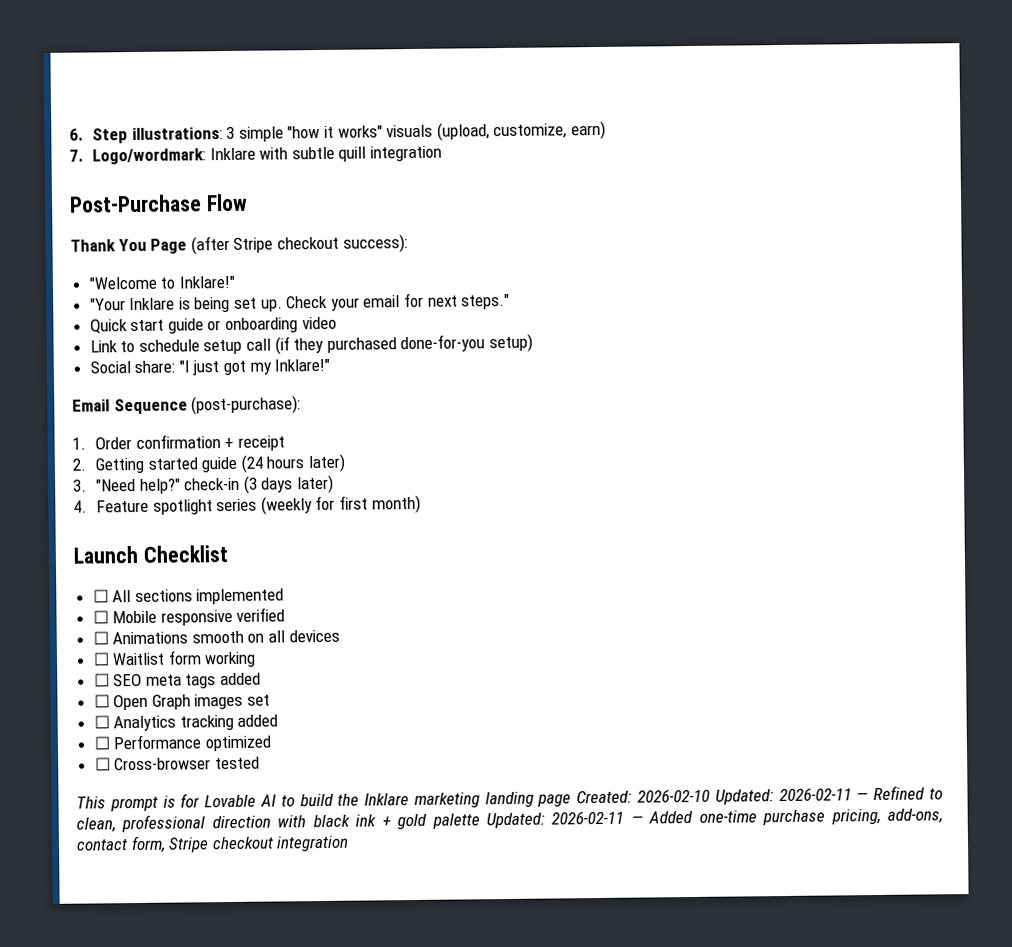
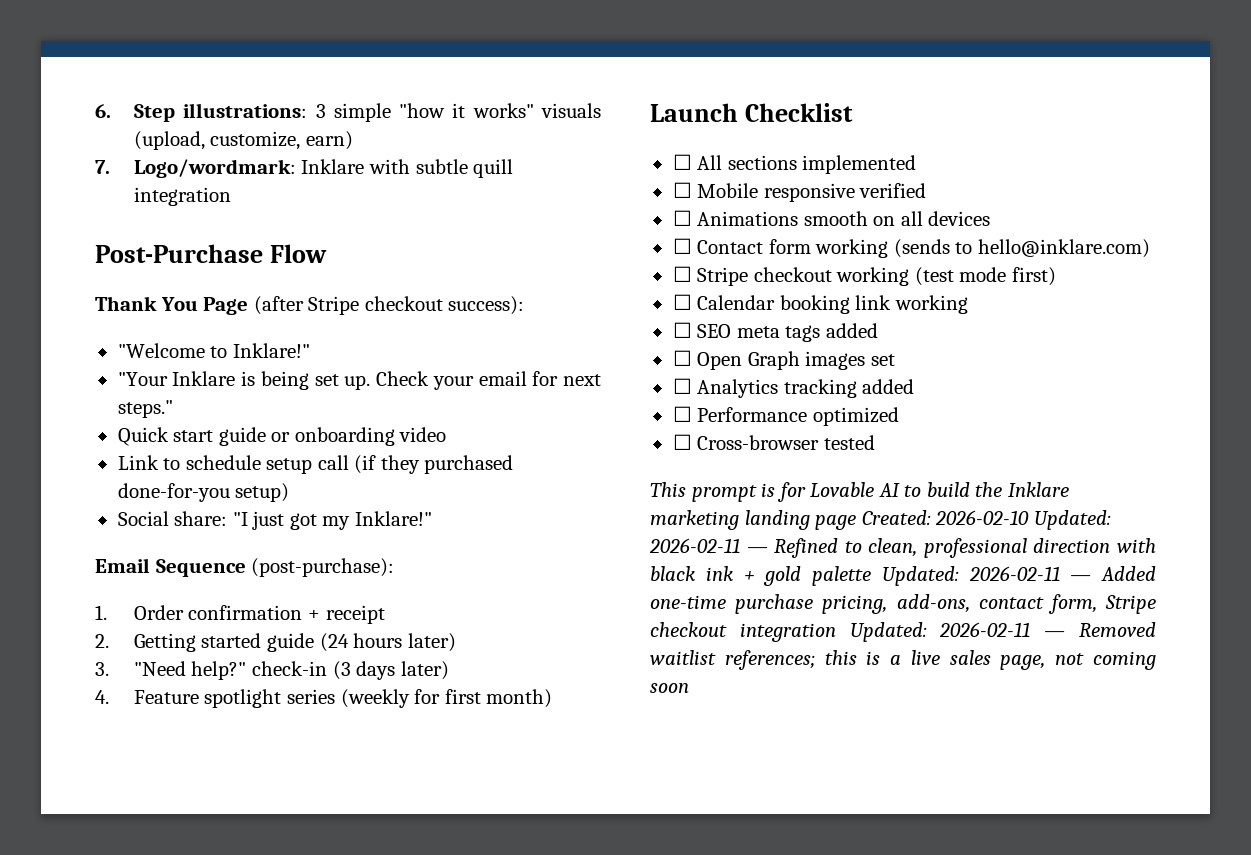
[112,652,166,666] Waitlist -> [697,240,764,254] Contact
(257, 659) none -> [893,239,1150,258] [672,266,1056,286] [672,294,968,314] (sends to hello@inklare.com) // ☐ Stripe checkout working (test mode first) // ☐ Calendar booking link working
(350, 843) none -> [849,622,1156,642] [650,650,1156,670] [650,683,689,693] Updated: 2026-02-11 — Removed waitlist references; this is a live sales page, not coming soon

